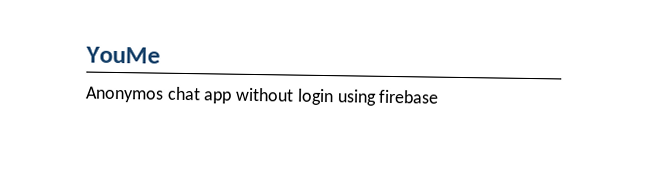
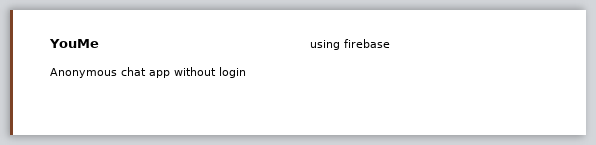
[85,86,164,103] Anonymos -> [50,68,117,78] Anonymous

